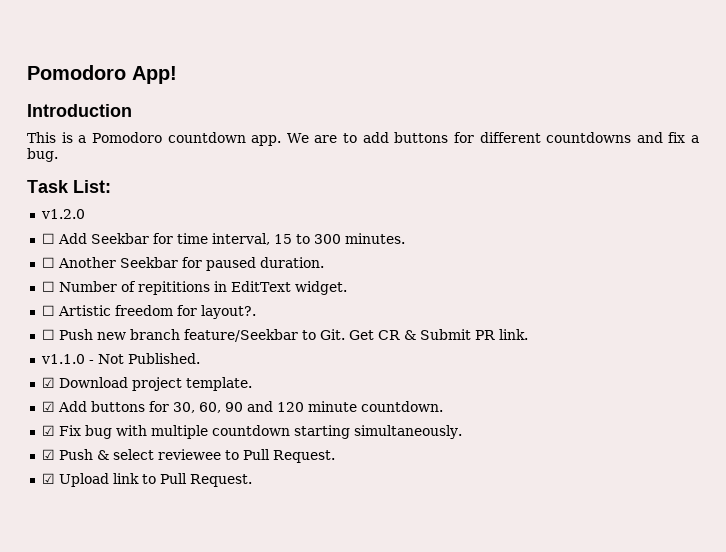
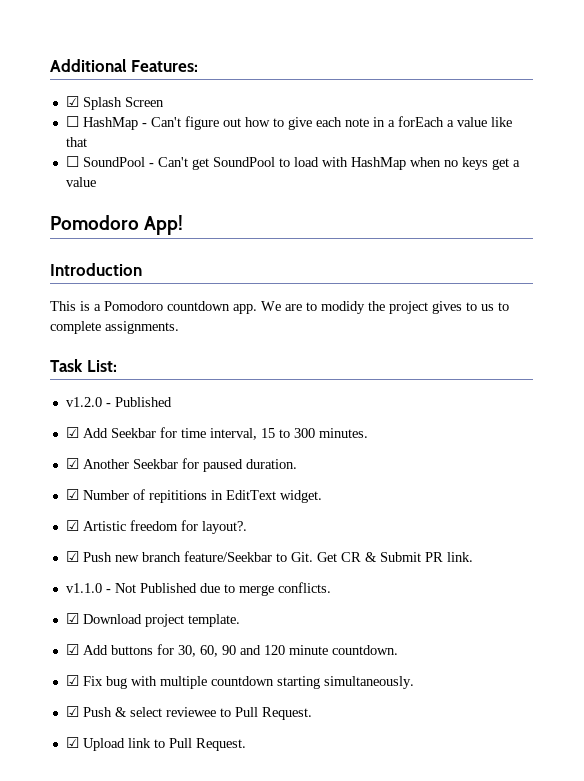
(27, 72) none -> [50,59,198,72] [65,96,164,110] [65,116,512,130] [65,137,87,147] [65,156,520,170] [65,177,96,187] Additional Features: // ☑ Splash Screen // ☐ HashMap - Can't figure out how to give each note in a forEach a value like that // ☐ SoundPool - Can't get SoundPool to load with HashMap when no keys get a value //
[362,132,699,143] [27,148,58,162] add buttons for different countdowns and fix a bug. -> [321,301,509,314] [50,321,179,334] modidy the project gives to us to complete assignments.
[41,233,55,244] // ☐ -> [105,397,172,407] [65,427,79,438] - Published // ☑
[41,257,55,268] ☐ -> [65,458,79,469] ☑
[41,281,55,292] ☐ -> [65,489,79,500] ☑
[41,305,55,316] ☐ -> [65,520,79,531] ☑
[41,329,55,340] ☐ -> [65,551,79,562] ☑
[127,353,200,364] Published. -> [139,582,331,596] Published due to merge conflicts.

